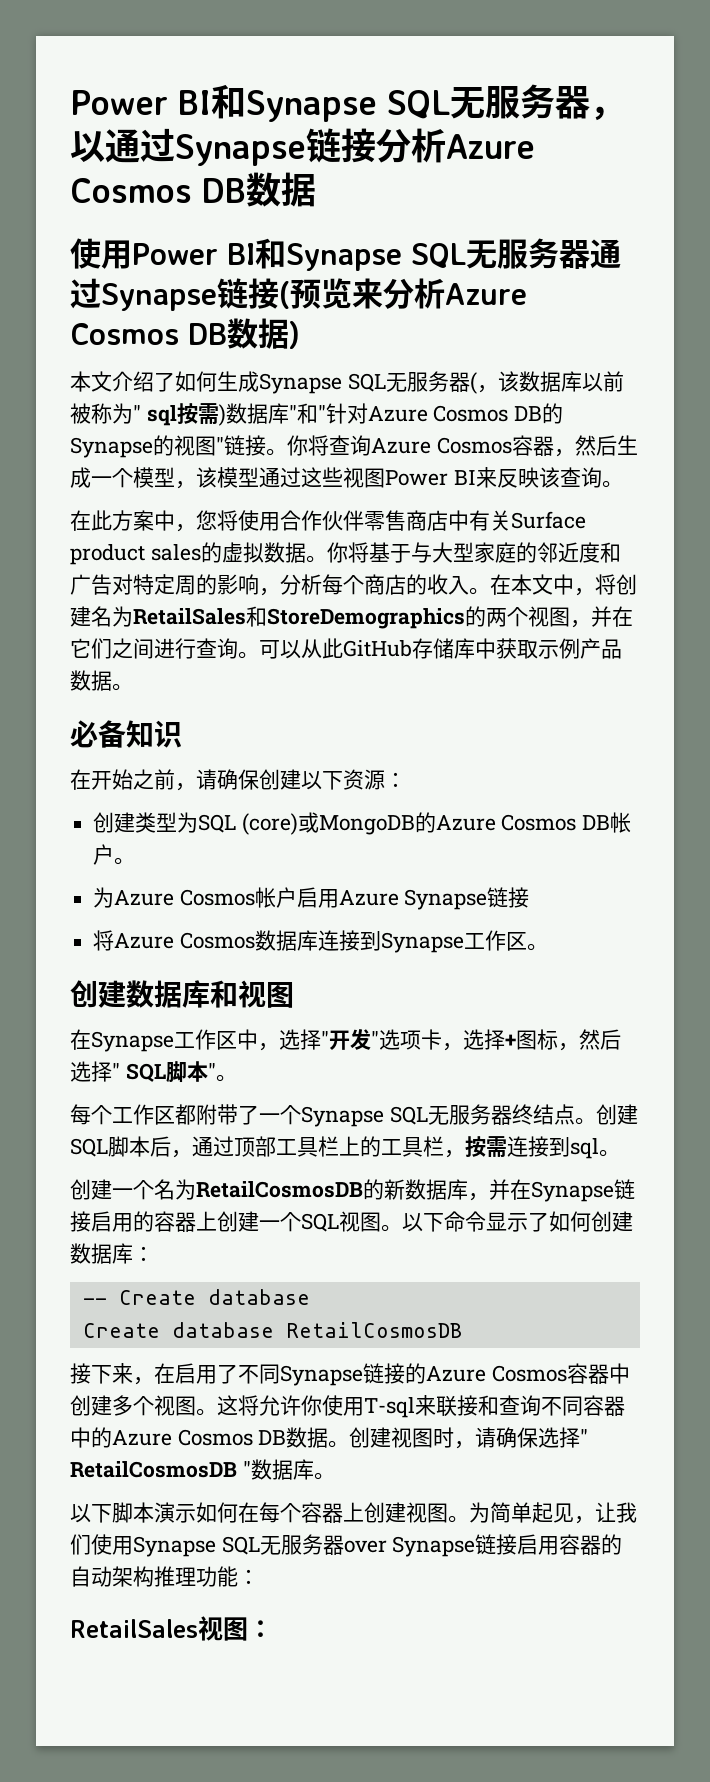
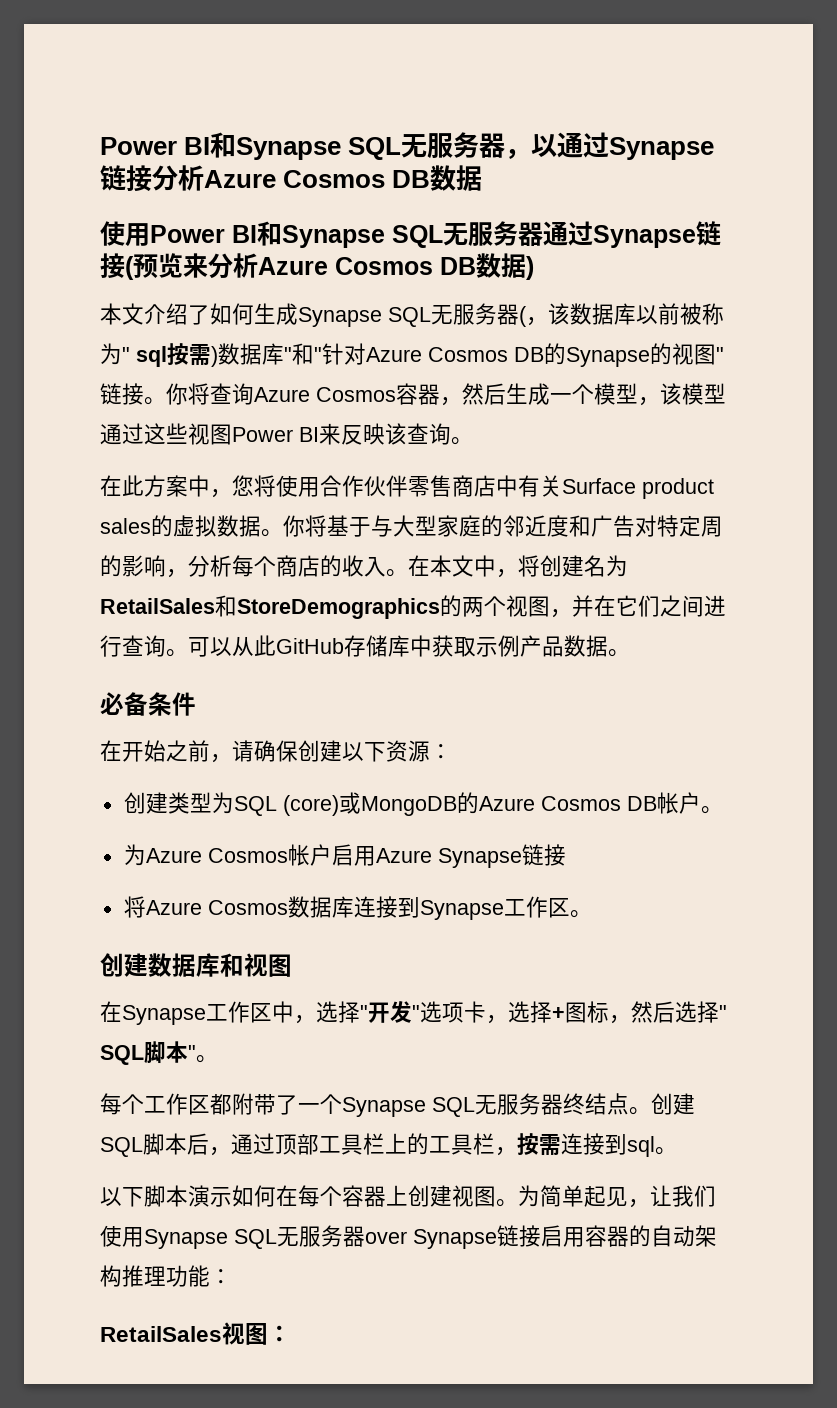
[126,720,182,748] 知识 -> [148,692,196,716] 条件
[70,1179,635,1202] [70,1211,633,1232] [70,1243,154,1264] [82,1289,310,1305] [82,1322,462,1338] [70,1363,630,1386] [70,1395,625,1418] [70,1427,589,1449] [70,1459,335,1480] // 创建一个名为RetailCosmosDB的新数据库，并在Synapse链接启用的容器上创建一个SQL视图。以下命令显示了如何创建数据库： // -- Create database // Create database RetailCosmosDB // 接下来，在启用了不同Synapse链接的Azure Cosmos容器中创建多个视图。这将允许你使用T-sql来联接和查询不同容器中的Azure Cosmos DB数据。创建视图时，请确保选择" RetailCosmosDB "数据库。 -> (677, 1151) none

